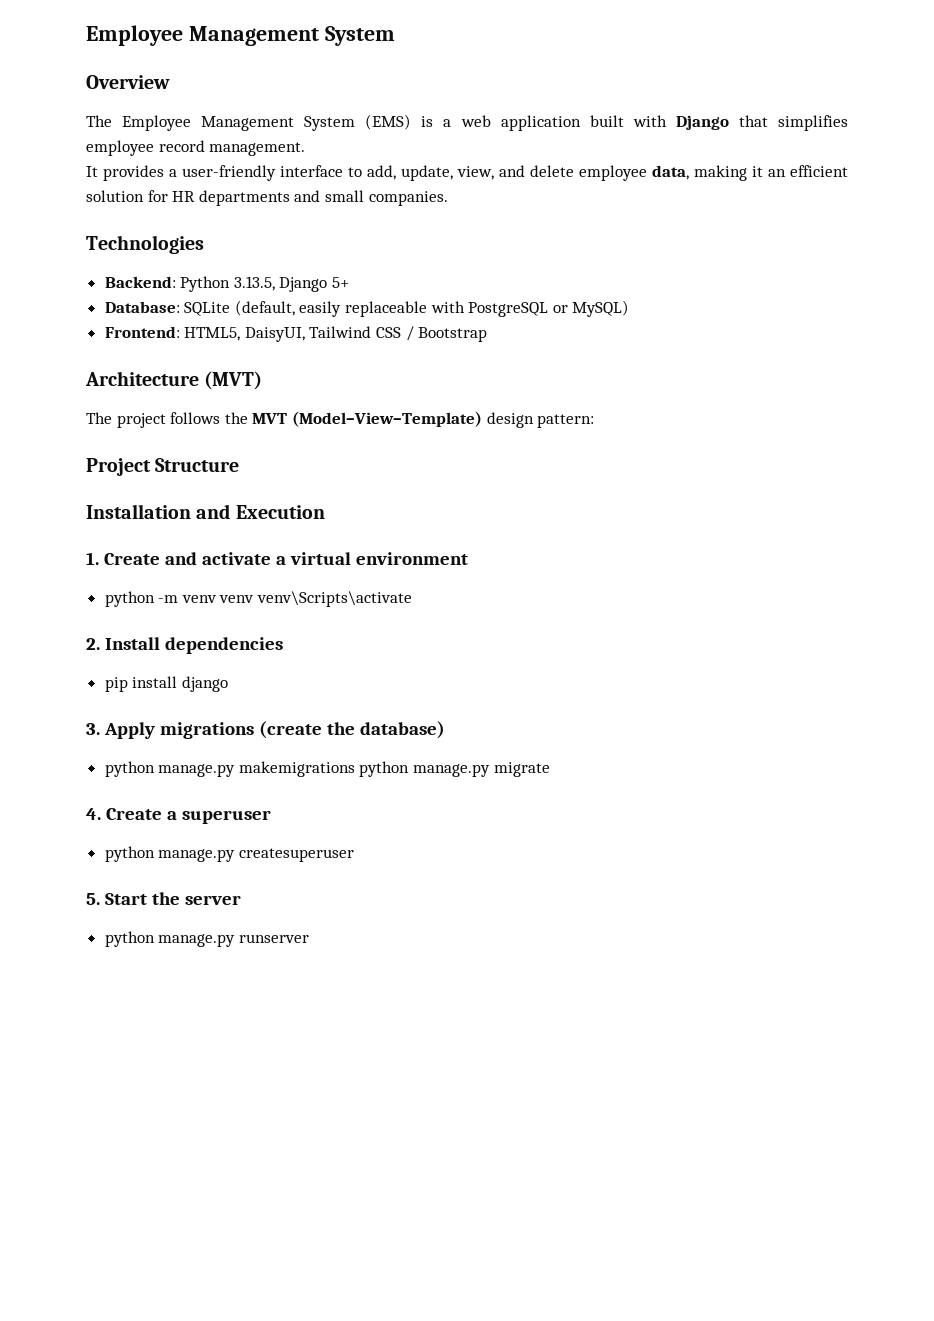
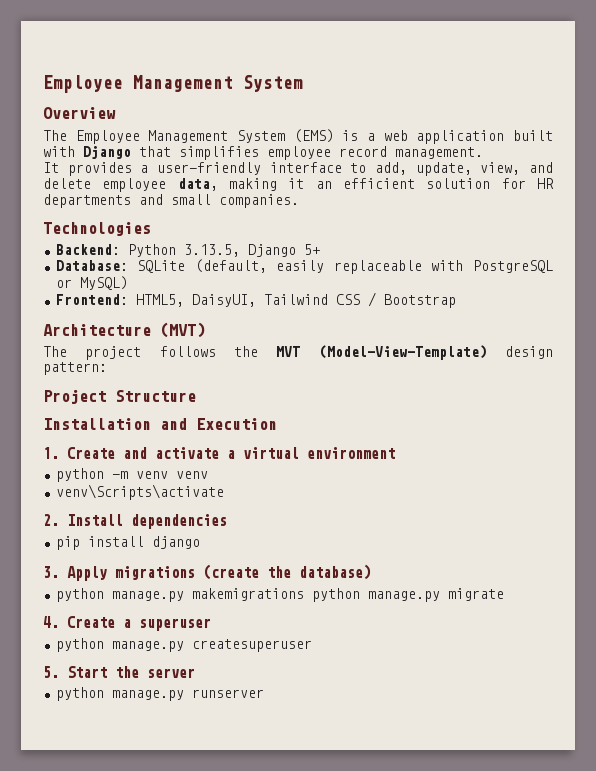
(255, 599) none -> (208, 475) //

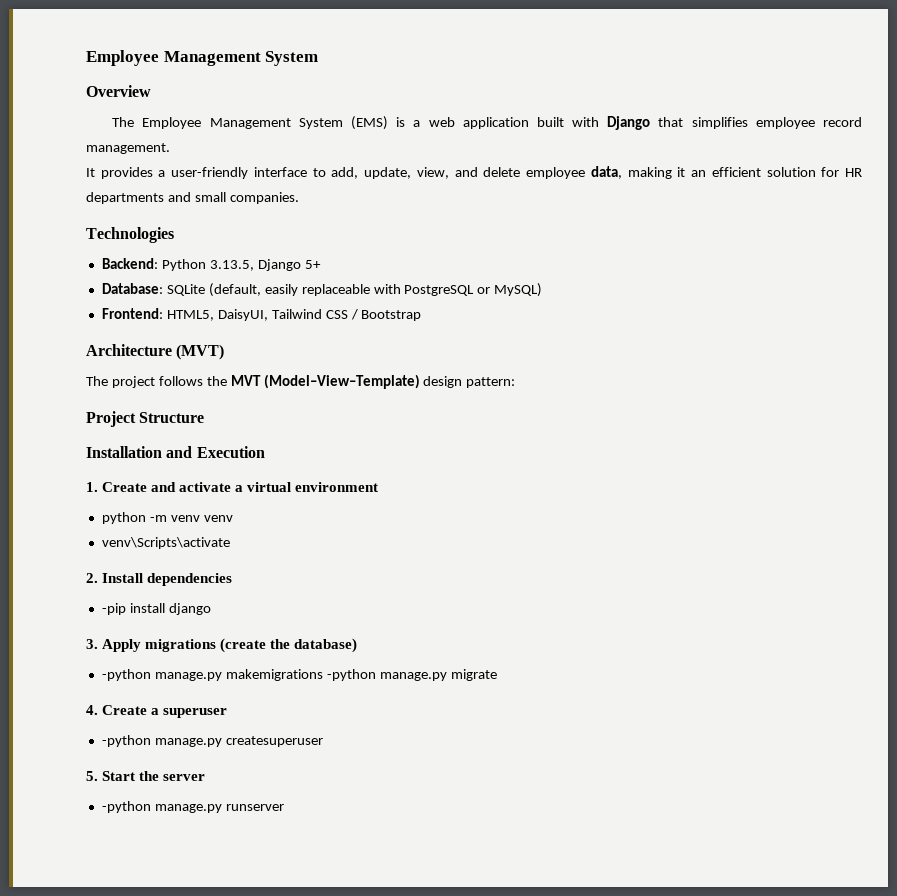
[55,536,80,550] pip -> [101,603,126,615] -pip
[55,588,104,602] python -> [101,669,151,681] -python
[311,588,360,602] python -> [326,669,376,681] -python
[55,638,104,652] python -> [101,735,151,747] -python
[55,687,104,701] python -> [101,801,151,813] -python

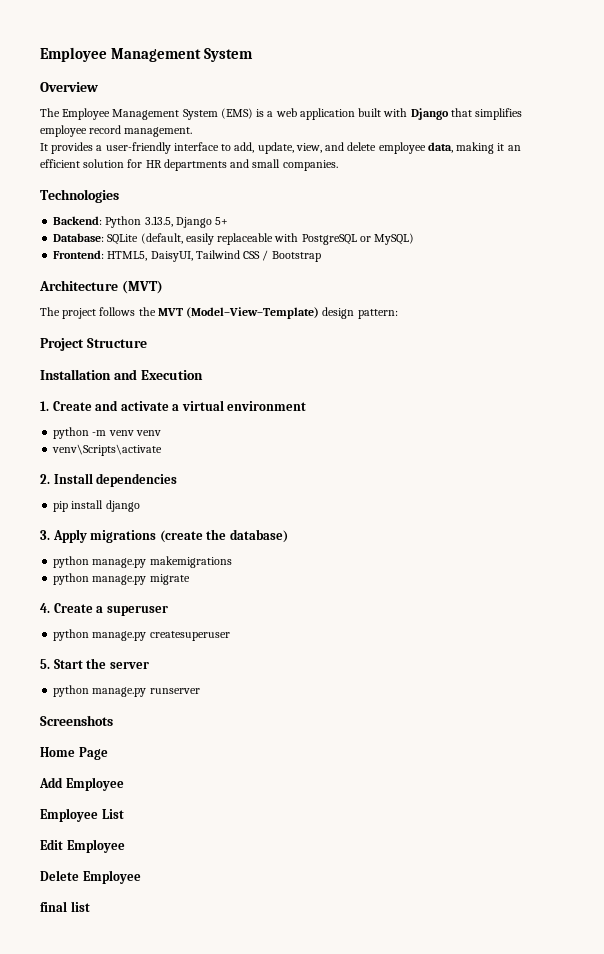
[101,603,126,615] -pip -> [53,501,69,512] pip
[101,669,151,681] -python -> [53,556,90,568] python
[326,669,376,681] -python -> [53,573,90,585] // python
[101,735,151,747] -python -> [53,629,90,641] python
[101,801,151,813] -python -> [53,685,90,697] python
(284, 807) none -> [40,715,113,726] [40,747,108,760] [39,777,124,791] [40,808,124,822] [40,839,125,853] [40,870,141,884] [40,901,90,912] // Screenshots // Home Page // Add Employee // Employee List // Edit Employee // Delete Employee // final list

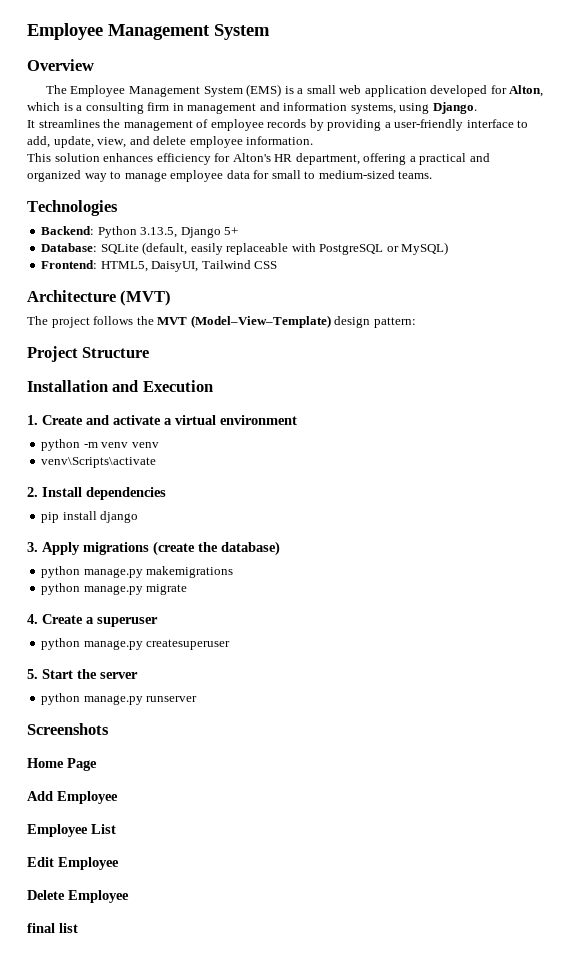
(274, 114) none -> [306,85,336,94] small
[358,108,523,120] [40,125,193,137] [40,142,94,154] built with Django that simplifies employee record management. // It provides -> [430,85,544,97] [27,102,477,114] [27,119,382,131] developed for Alton, which is a consulting firm in management and information systems, using Django. // It streamlines the management of employee records by providing
[427,142,521,154] [40,159,338,171] data, making it an efficient solution for HR departments and small companies. -> [246,136,314,145] [27,153,490,165] [27,170,433,182] information. // This solution enhances efficiency for Alton's HR department, offering a practical and organized way to manage employee data for small to medium-sized teams.
[262,250,321,262] / Bootstrap -> (278, 265) none

